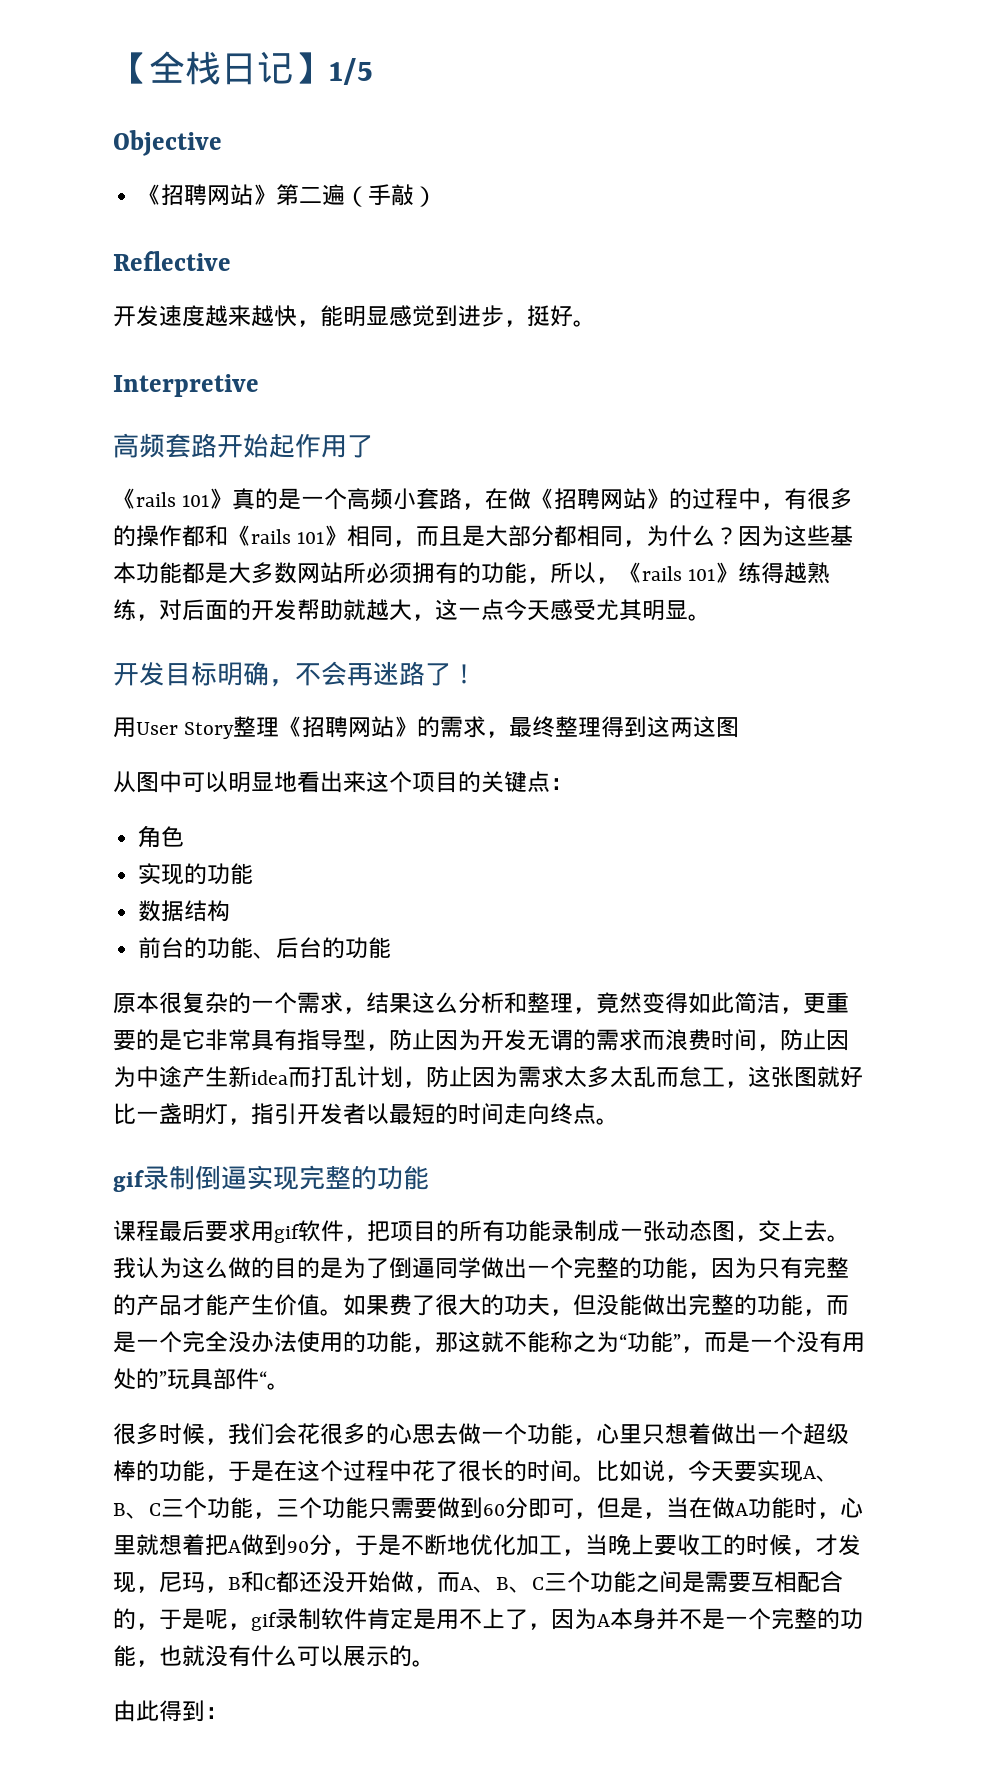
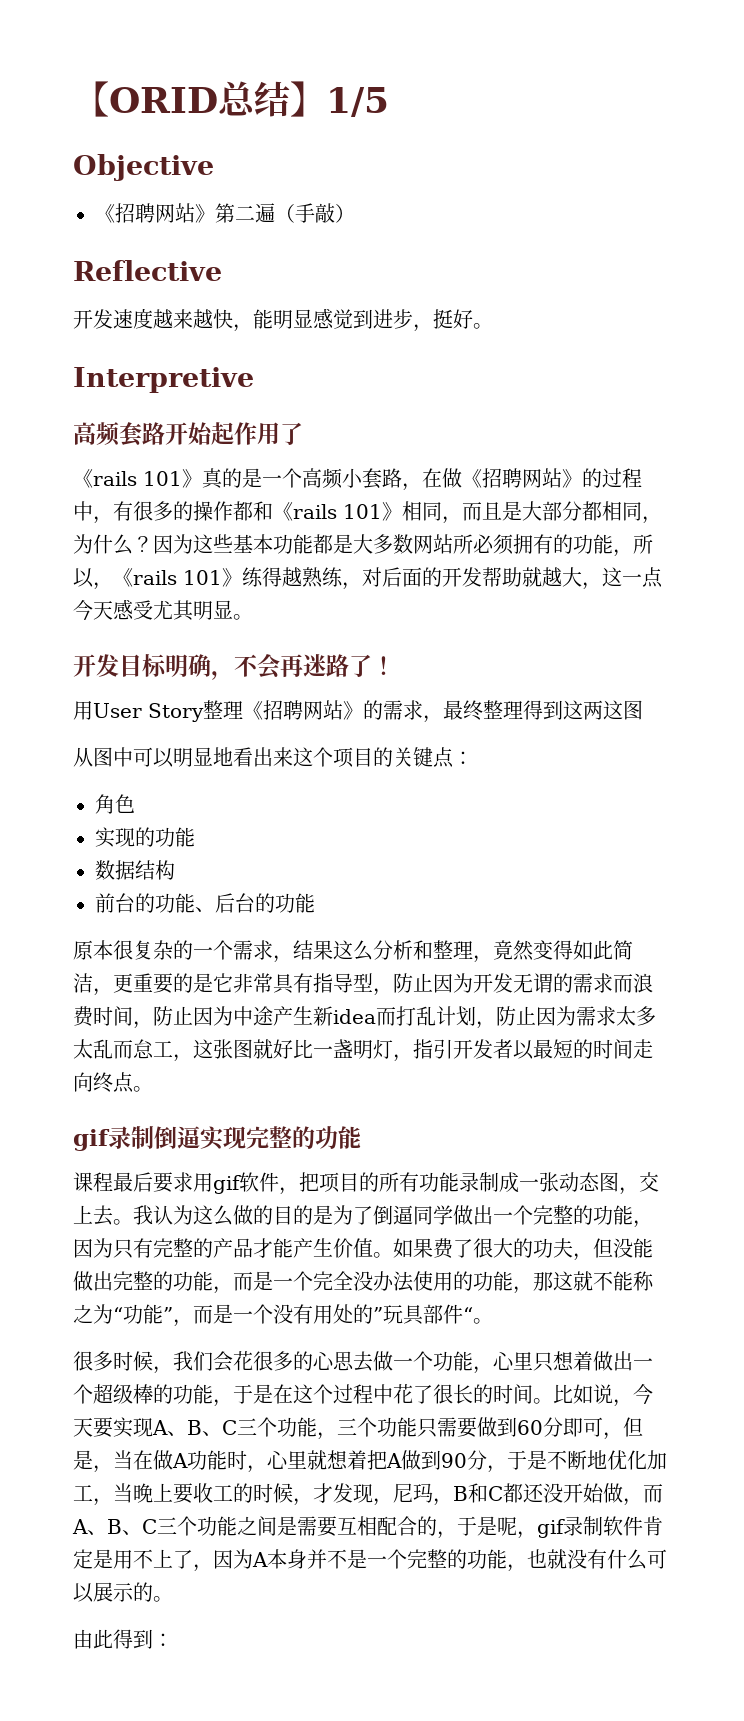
[149,51,293,85] 全栈日记 -> [109,81,290,117] ORID总结

